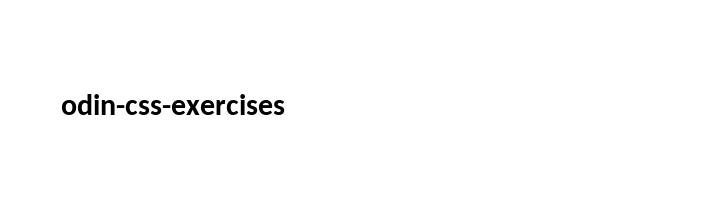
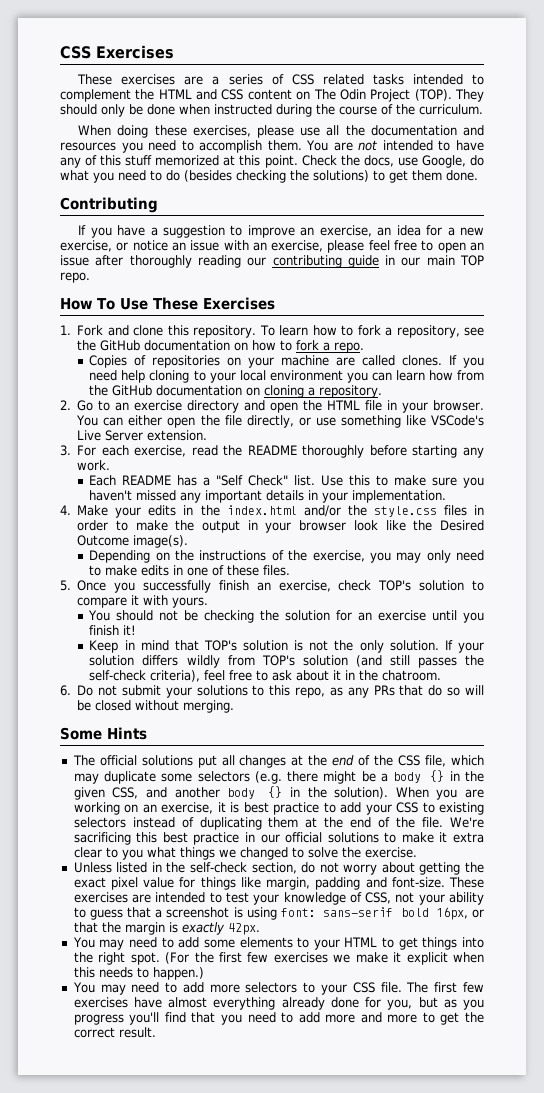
[61,94,285,115] odin-css-exercises -> [60,45,174,59] [77,74,484,85] [60,89,485,102] [60,104,483,117] [78,125,484,138] [60,140,484,153] [60,155,485,168] [60,170,478,183] [60,197,158,213] [78,225,484,238] [60,240,485,253] [60,255,485,268] [60,272,90,283] [60,297,275,310] [60,325,484,338] [77,340,365,353] [89,355,485,368] [89,370,485,383] [89,385,383,398] [60,400,485,413] [76,415,484,428] [77,430,208,441] [60,445,484,458] [77,460,111,471] [89,475,484,488] [89,490,447,503] [60,505,484,518] [77,520,484,533] [77,535,189,548] [89,550,484,563] [89,565,291,576] [60,580,484,593] [77,595,209,608] [88,610,484,623] [89,625,137,636] [89,640,485,653] [89,655,484,668] [89,670,442,682] [60,685,485,698] [77,700,235,713] [60,727,147,740] [72,755,484,768] [73,770,484,784] [73,786,484,800] [73,802,484,815] [73,817,485,830] [73,832,484,845] [73,847,417,860] [73,862,484,875] [73,877,484,890] [73,892,485,905] [73,907,485,920] [73,922,260,935] [72,937,485,950] [73,952,484,965] [73,967,204,980] [72,982,484,995] [73,997,485,1010] [73,1012,485,1025] [73,1027,156,1038] CSS Exercises // These exercises are a series of CSS related tasks intended to complement the HTML and CSS content on The Odin Project (TOP). They should only be done when instructed during the course of the curriculum. // When doing these exercises, please use all the documentation and resources you need to accomplish them. You are not intended to have any of this stuff memorized at this point. Check the docs, use Google, do what you need to do (besides checking the solutions) to get them done. // Contributing // If you have a suggestion to improve an exercise, an idea for a new exercise, or notice an issue with an exercise, please feel free to open an issue after thoroughly reading our contributing guide in our main TOP repo. // How To Use These Exercises // 1. Fork and clone this repository. To learn how to fork a repository, see the GitHub documentation on how to fork a repo. // Copies of repositories on your machine are called clones. If you need help cloning to your local environment you can learn how from the GitHub documentation on cloning a repository. // 2. Go to an exercise directory and open the HTML file in your browser. You can either open the file directly, or use something like VSCode's Live Server extension. // 3. For each exercise, read the README thoroughly before starting any work. // Each README has a "Self Check" list. Use this to make sure you haven't missed any important details in your implementation. // 4. Make your edits in the index.html and/or the style.css files in order to make the output in your browser look like the Desired Outcome image(s). // Depending on the instructions of the exercise, you may only need to make edits in one of these files. // 5. Once you successfully finish an exercise, check TOP's solution to compare it with yours. // You should not be checking the solution for an exercise until you finish it! // Keep in mind that TOP's solution is not the only solution. If your solution differs wildly from TOP's solution (and still passes the self-check criteria), feel free to ask about it in the chatroom. // 6. Do not submit your solutions to this repo, as any PRs that do so will be closed without merging. // Some Hints // The official solutions put all changes at the end of the CSS file, which may duplicate some selectors (e.g. there might be a body {} in the given CSS, and another body {} in the solution). When you are working on an exercise, it is best practice to add your CSS to existing selectors instead of duplicating them at the end of the file. We're sacrificing this best practice in our official solutions to make it extra clear to you what things we changed to solve the exercise. // Unless listed in the self-check section, do not worry about getting the exact pixel value for things like margin, padding and font-size. These exercises are intended to test your knowledge of CSS, not your ability to guess that a screenshot is using font: sans-serif bold 16px, or that the margin is exactly 42px. // You may need to add some elements to your HTML to get things into the right spot. (For the first few exercises we make it explicit when this needs to happen.) // You may need to add more selectors to your CSS file. The first few exercises have almost everything already done for you, but as you progress you'll find that you need to add more and more to get the correct result.

